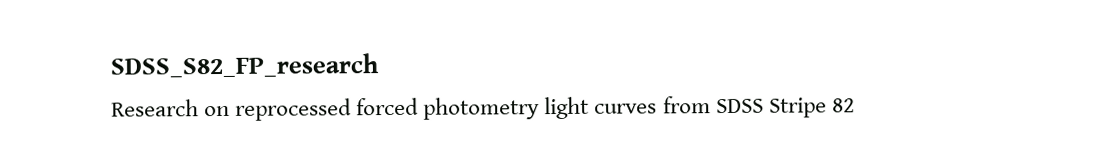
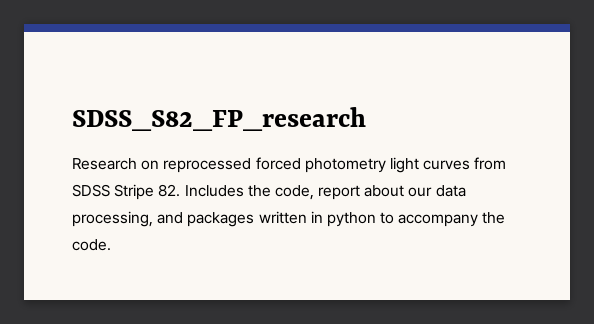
[831,98,855,113] 82 -> [158,184,466,200] [72,211,506,227] [72,239,111,251] 82. Includes the code, report about our data processing, and packages written in python to accompany the code.

